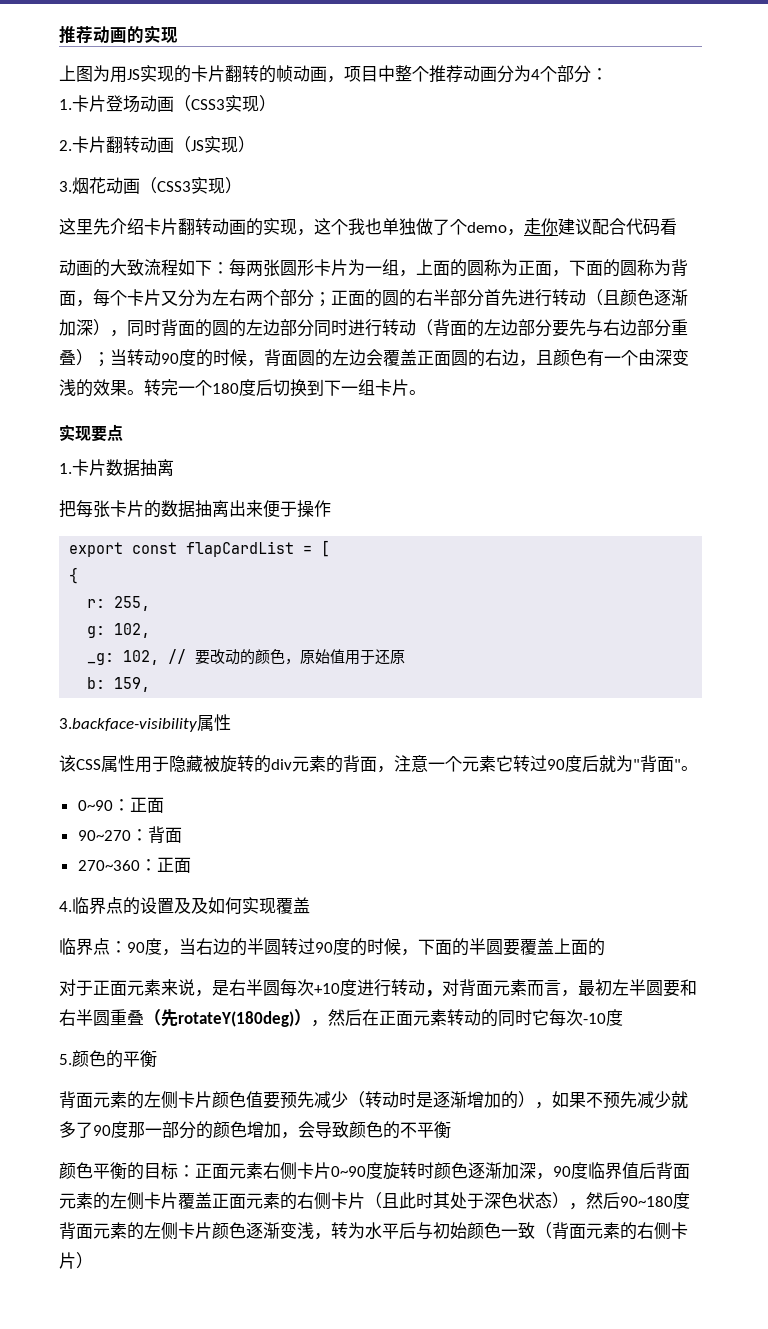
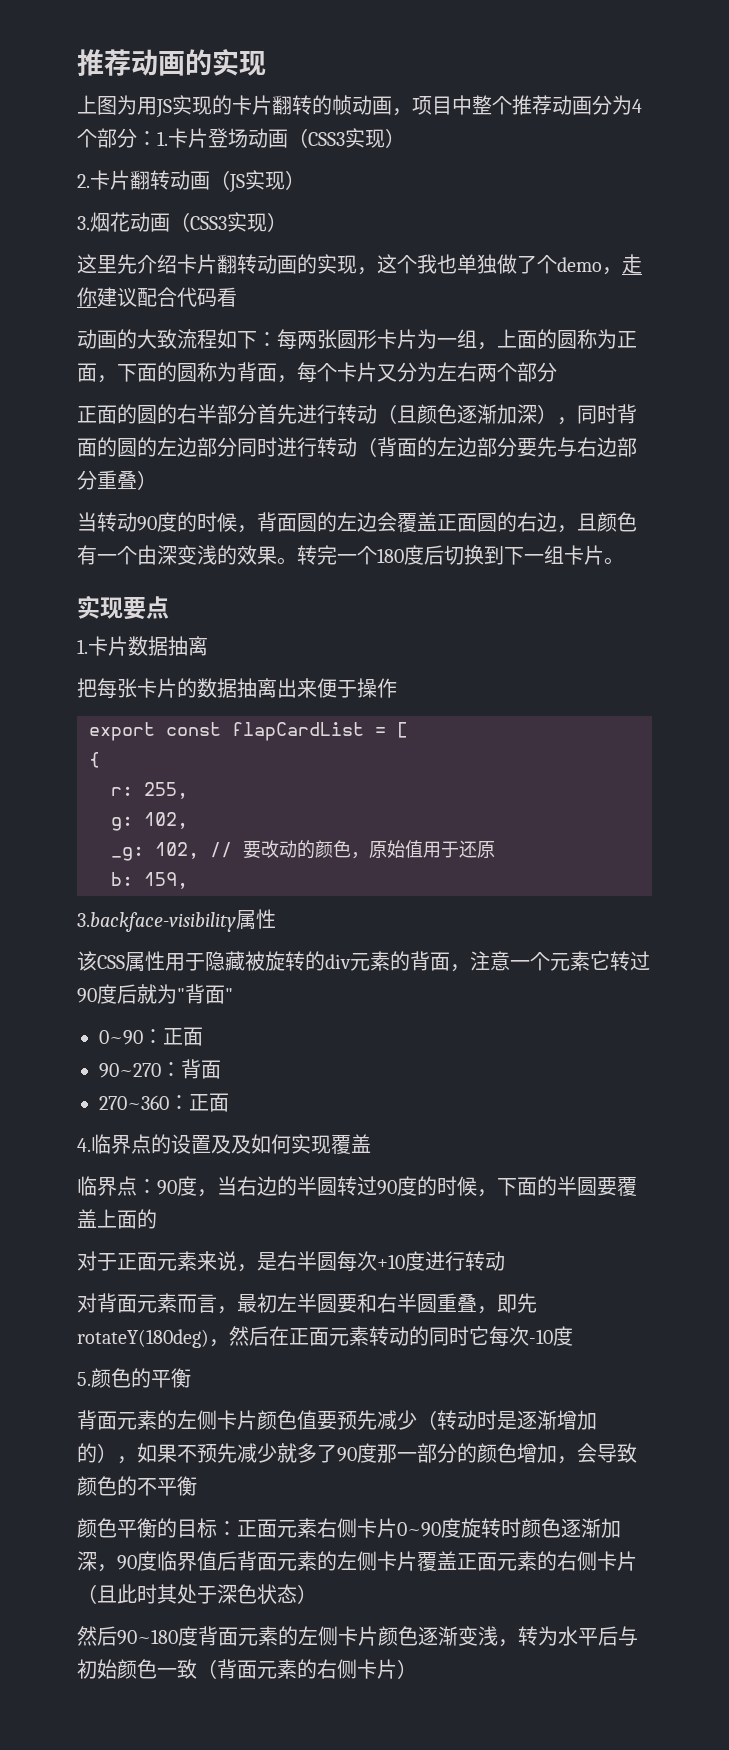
(608, 74) // -> (157, 138) none
[314,292,331,307] ； -> (557, 372) //
[93,352,110,367] ； -> (157, 480) //
[681,766,698,771] 。 -> (233, 995) none
[425,990,442,997] ， -> (505, 1261) //
[144,1009,311,1027] （先rotateY(180deg)） -> [477,1293,537,1314] [77,1329,209,1348] ，即先rotateY(180deg)
[569,1203,586,1210] ， -> (317, 1594) //

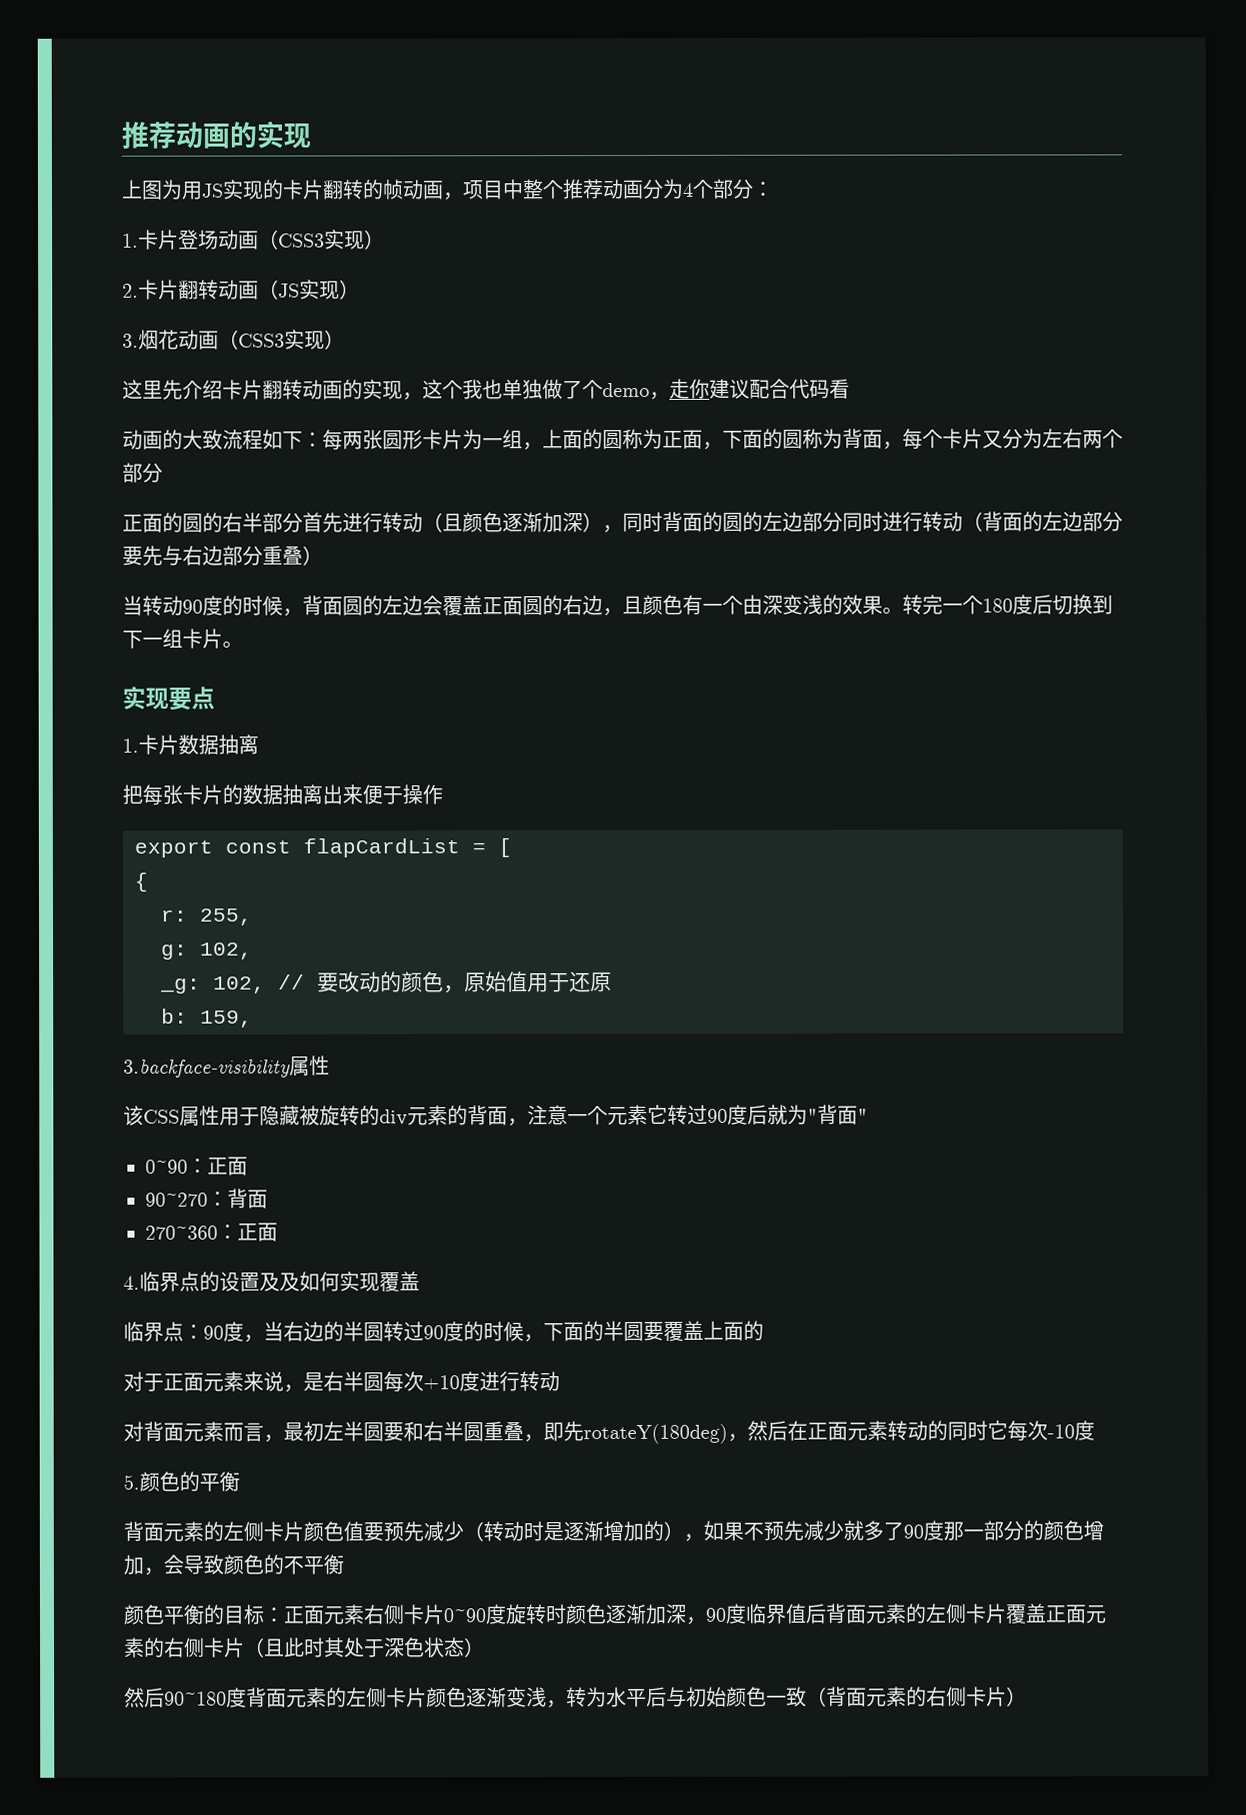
(157, 138) none -> (774, 189) //

